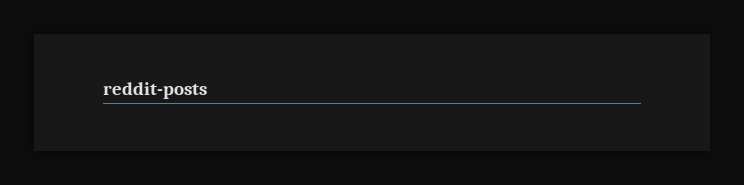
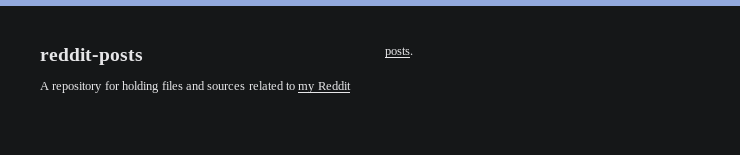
(207, 90) none -> [40,81,351,93] [385,47,413,58] // A repository for holding files and sources related to my Reddit posts.

